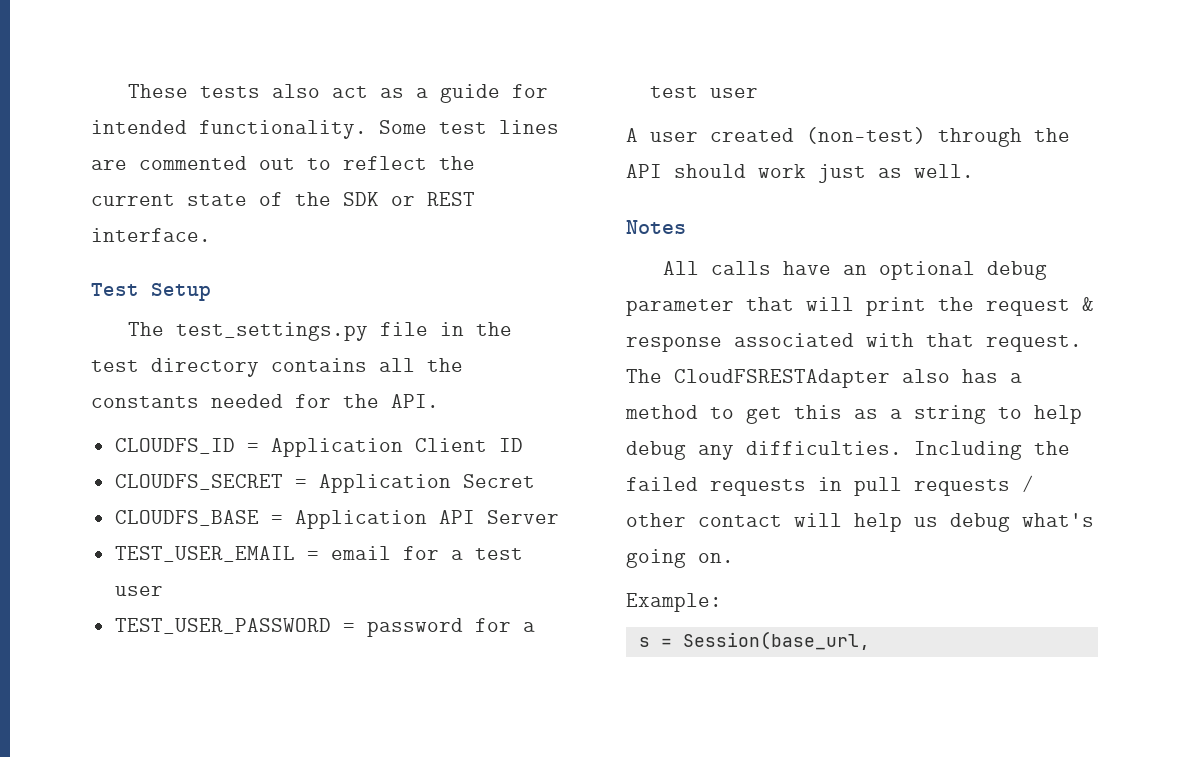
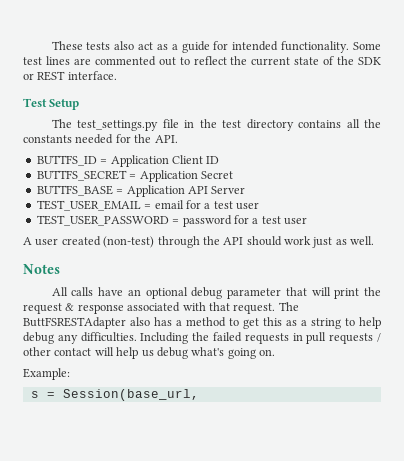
[114,438,235,454] CLOUDFS_ID -> [36,155,97,166] BUTTFS_ID
[114,474,283,490] CLOUDFS_SECRET -> [36,170,127,181] BUTTFS_SECRET
[114,510,259,526] CLOUDFS_BASE -> [36,185,113,196] BUTTFS_BASE
[674,369,890,388] CloudFSRESTAdapter -> [23,317,126,329] ButtFSRESTAdapter

